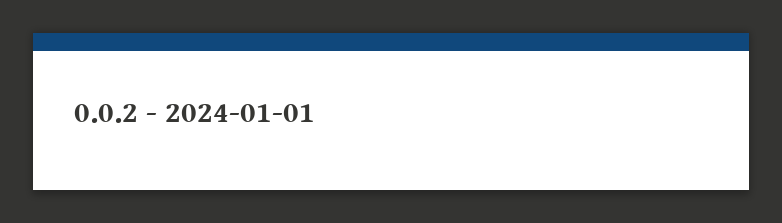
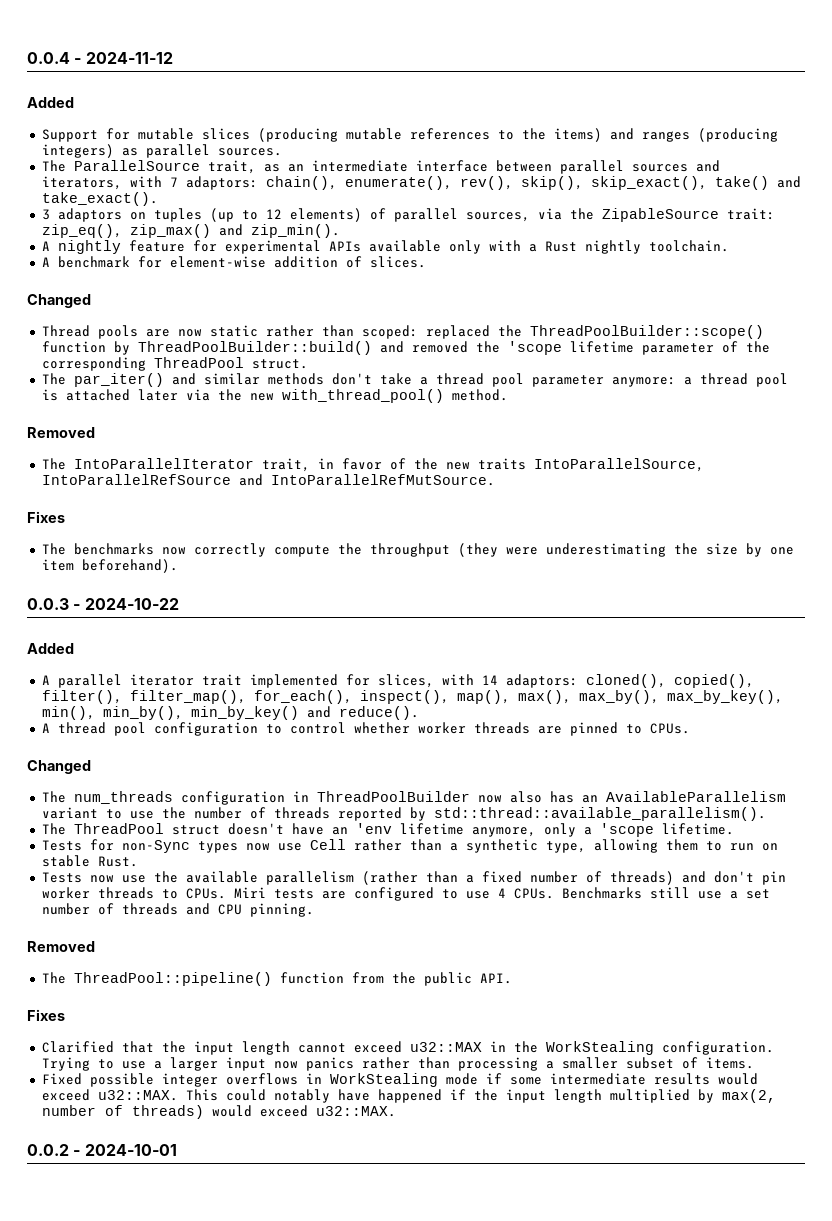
(74, 113) none -> [27,52,173,64] [27,97,74,108] [41,128,778,142] [41,144,282,158] [41,160,720,174] [41,176,801,190] [41,192,158,206] [41,208,775,222] [41,224,340,238] [41,240,729,254] [41,256,426,268] [27,294,91,308] [41,325,764,339] [41,341,770,355] [41,357,308,371] [41,373,788,387] [41,389,508,403] [27,427,95,438] [41,458,704,472] [41,474,495,486] [27,511,65,523] [41,543,794,557] [41,559,178,573] [27,598,179,610] [27,643,74,654] [41,674,754,688] [41,690,783,704] [41,706,419,720] [41,722,690,736] [27,760,91,774] [41,791,786,805] [41,807,766,821] [41,823,734,837] [41,839,778,853] [41,855,138,867] [41,871,786,885] [41,887,770,901] [41,903,314,917] [27,941,95,952] [41,972,512,986] [27,1009,65,1021] [41,1041,774,1055] [41,1057,754,1071] [41,1073,758,1087] [41,1089,776,1103] [41,1105,396,1119] 0.0.4 - 2024-11-12 // Added // Support for mutable slices (producing mutable references to the items) and ranges (producing integers) as parallel sources. // The ParallelSource trait, as an intermediate interface between parallel sources and iterators, with 7 adaptors: chain(), enumerate(), rev(), skip(), skip_exact(), take() and take_exact(). // 3 adaptors on tuples (up to 12 elements) of parallel sources, via the ZipableSource trait: zip_eq(), zip_max() and zip_min(). // A nightly feature for experimental APIs available only with a Rust nightly toolchain. // A benchmark for element-wise addition of slices. // Changed // Thread pools are now static rather than scoped: replaced the ThreadPoolBuilder::scope() function by ThreadPoolBuilder::build() and removed the 'scope lifetime parameter of the corresponding ThreadPool struct. // The par_iter() and similar methods don't take a thread pool parameter anymore: a thread pool is attached later via the new with_thread_pool() method. // Removed // The IntoParallelIterator trait, in favor of the new traits IntoParallelSource, IntoParallelRefSource and IntoParallelRefMutSource. // Fixes // The benchmarks now correctly compute the throughput (they were underestimating the size by one item beforehand). // 0.0.3 - 2024-10-22 // Added // A parallel iterator trait implemented for slices, with 14 adaptors: cloned(), copied(), filter(), filter_map(), for_each(), inspect(), map(), max(), max_by(), max_by_key(), min(), min_by(), min_by_key() and reduce(). // A thread pool configuration to control whether worker threads are pinned to CPUs. // Changed // The num_threads configuration in ThreadPoolBuilder now also has an AvailableParallelism variant to use the number of threads reported by std::thread::available_parallelism(). // The ThreadPool struct doesn't have an 'env lifetime anymore, only a 'scope lifetime. // Tests for non-Sync types now use Cell rather than a synthetic type, allowing them to run on stable Rust. // Tests now use the available parallelism (rather than a fixed number of threads) and don't pin worker threads to CPUs. Miri tests are configured to use 4 CPUs. Benchmarks still use a set number of threads and CPU pinning. // Removed // The ThreadPool::pipeline() function from the public API. // Fixes // Clarified that the input length cannot exceed u32::MAX in the WorkStealing configuration. Trying to use a larger input now panics rather than processing a smaller subset of items. // Fixed possible integer overflows in WorkStealing mode if some intermediate results would exceed u32::MAX. This could notably have happened if the input length multiplied by max(2, number of threads) would exceed u32::MAX. //
[165,104,316,122] 2024-01-01 -> [84,1144,177,1156] 2024-10-01

